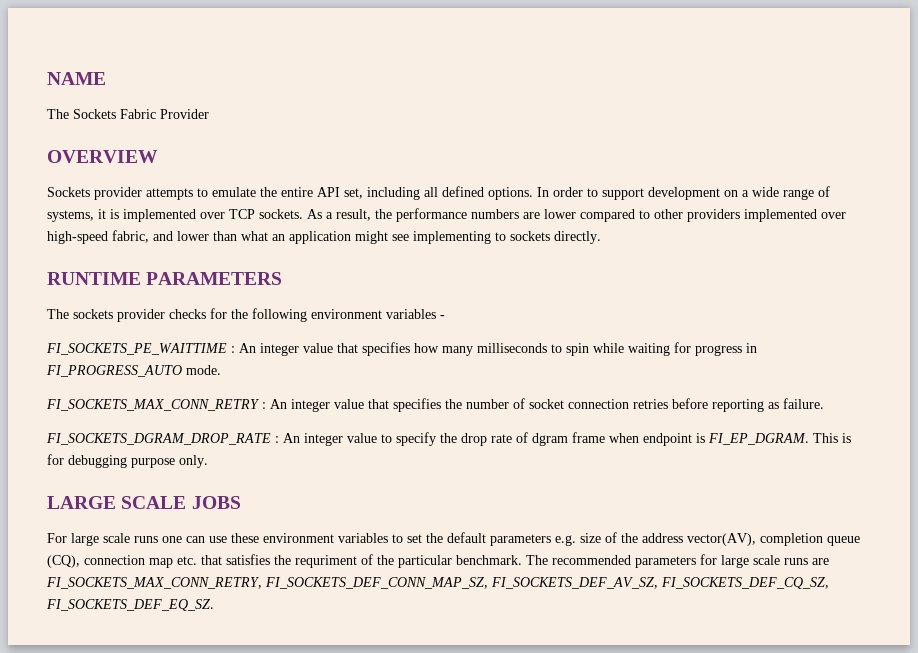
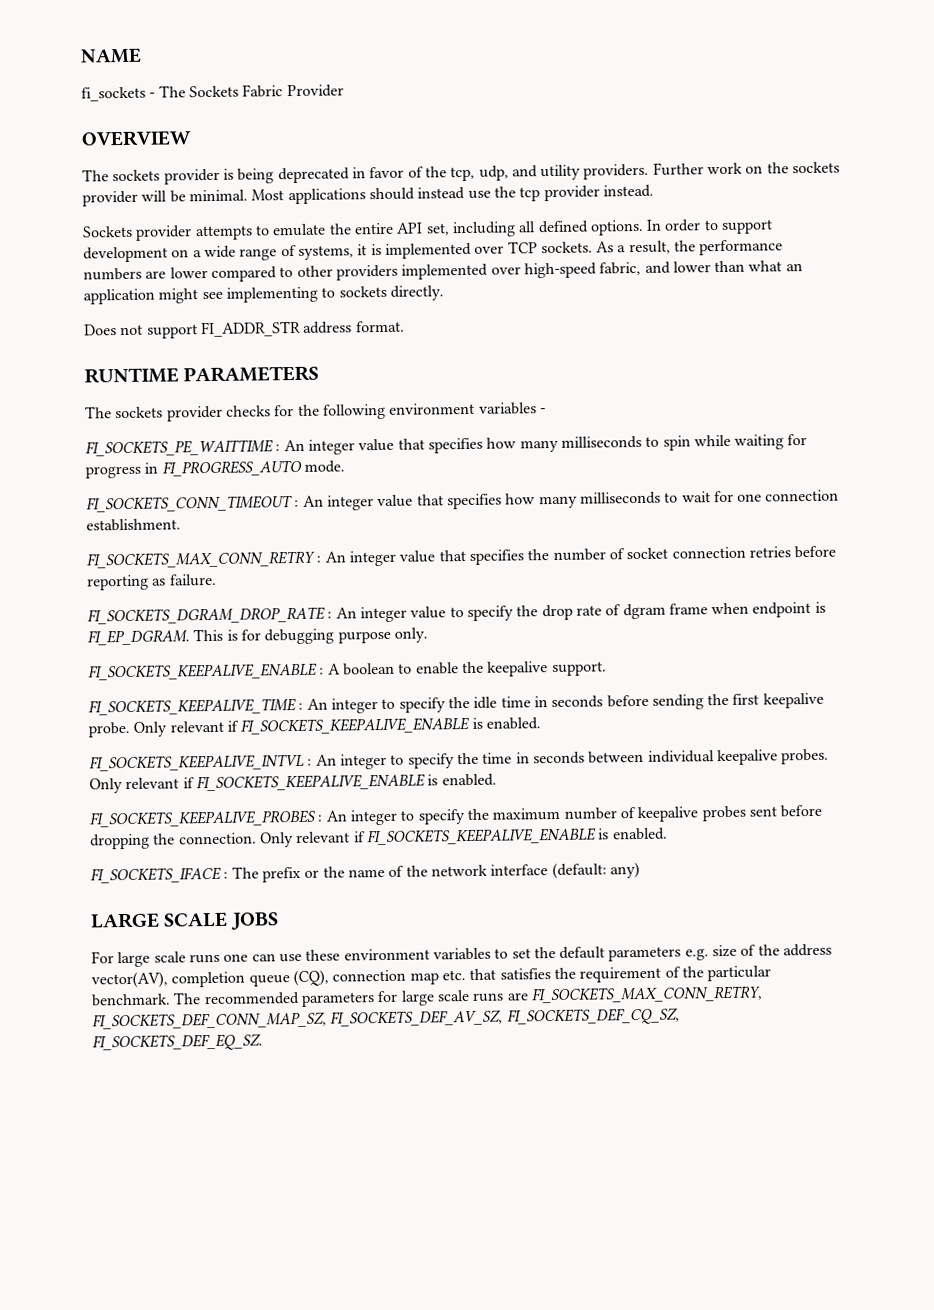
(106, 78) none -> [81,86,156,102] fi_sockets -
(158, 156) none -> [82,161,841,185] [82,184,654,207] // The sockets provider is being deprecated in favor of the tcp, udp, and utility providers. Further work on the sockets provider will be minimal. Most applications should instead use the tcp provider instead.
(601, 237) none -> [84,320,405,339] // Does not support FI_ADDR_STR address format.
(221, 370) none -> [86,489,840,513] [86,518,181,532] // FI_SOCKETS_CONN_TIMEOUT : An integer value that specifies how many milliseconds to wait for one connection establishment.
(208, 461) none -> [88,661,607,681] [88,692,824,716] [88,716,541,738] [89,748,830,772] [89,773,497,794] [89,804,823,828] [90,827,668,850] [90,861,640,884] // FI_SOCKETS_KEEPALIVE_ENABLE : A boolean to enable the keepalive support. // FI_SOCKETS_KEEPALIVE_TIME : An integer to specify the idle time in seconds before sending the first keepalive probe. Only relevant if FI_SOCKETS_KEEPALIVE_ENABLE is enabled. // FI_SOCKETS_KEEPALIVE_INTVL : An integer to specify the time in seconds between individual keepalive probes. Only relevant if FI_SOCKETS_KEEPALIVE_ENABLE is enabled. // FI_SOCKETS_KEEPALIVE_PROBES : An integer to specify the maximum number of keepalive probes sent before dropping the connection. Only relevant if FI_SOCKETS_KEEPALIVE_ENABLE is enabled. // FI_SOCKETS_IFACE : The prefix or the name of the network interface (default: any)
[295,555,357,568] requriment -> [579,966,662,983] requirement

